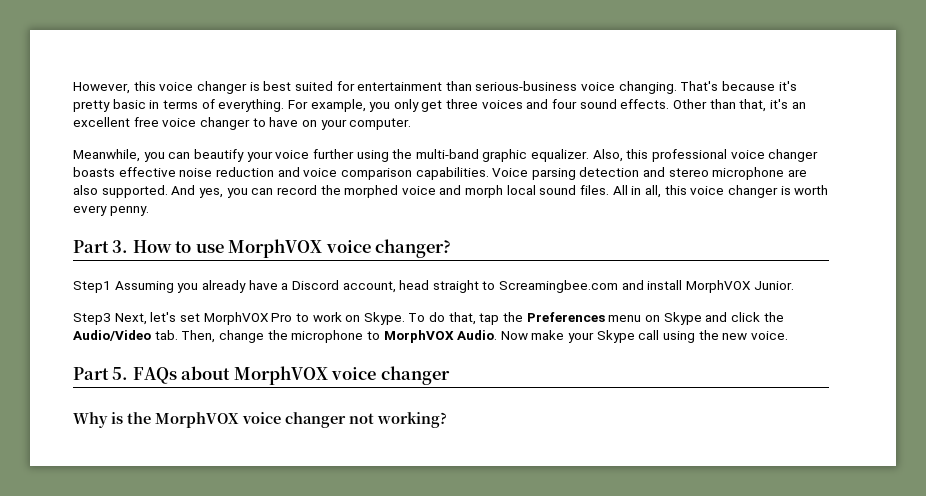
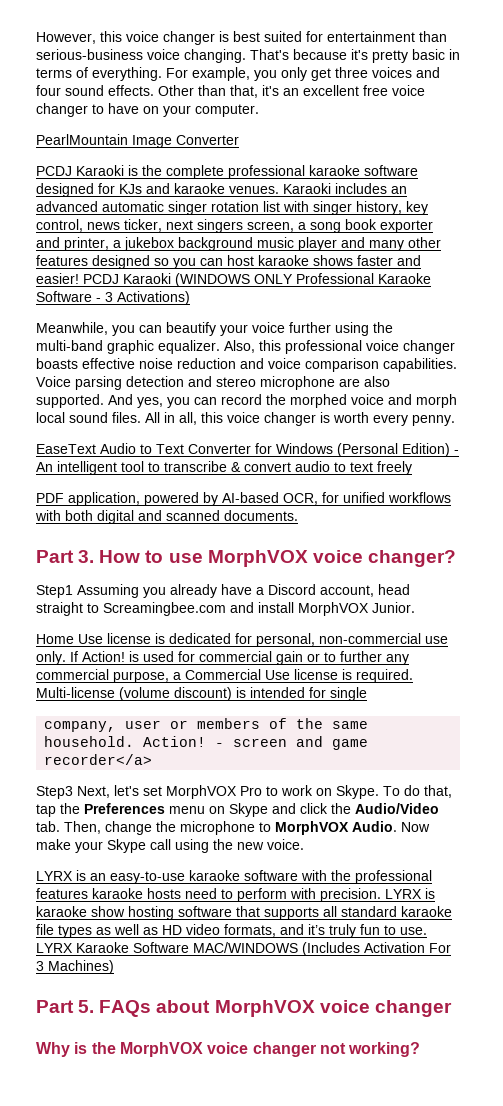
(412, 124) none -> [36,134,239,148] [36,165,418,179] [36,183,407,197] [36,201,428,215] [36,219,433,233] [36,237,441,251] [36,255,421,269] [36,273,431,287] [36,291,190,305] // PearlMountain Image Converter // PCDJ Karaoki is the complete professional karaoke software designed for KJs and karaoke venues. Karaoki includes an advanced automatic singer rotation list with singer history, key control, news ticker, next singers screen, a song book exporter and printer, a jukebox background music player and many other features designed so you can host karaoke shows faster and easier! PCDJ Karaoki (WINDOWS ONLY Professional Karaoke Software - 3 Activations)
(149, 211) none -> [36,443,459,457] [36,461,412,475] [36,492,451,506] [35,510,298,524] // EaseText Audio to Text Converter for Windows (Personal Edition) - An intelligent tool to transcribe & convert audio to text freely // PDF application, powered by AI-based OCR, for unified workflows with both digital and scanned documents.
(794, 285) none -> [36,633,448,647] [36,651,409,665] [36,669,413,683] [36,687,367,701] [44,718,369,732] [44,736,369,750] [44,754,153,765] // Home Use license is dedicated for personal, non-commercial use only. If Action! is used for commercial gain or to further any commercial purpose, a Commercial Use license is required. Multi-license (volume discount) is intended for single // company, user or members of the same household. Action! - screen and game recorder</a>
(788, 335) none -> [36,870,432,884] [36,888,435,902] [36,906,452,920] [36,924,427,938] [36,942,451,956] [36,960,114,974] // LYRX is an easy-to-use karaoke software with the professional features karaoke hosts need to perform with precision. LYRX is karaoke show hosting software that supports all standard karaoke file types as well as HD video formats, and it’s truly fun to use. LYRX Karaoke Software MAC/WINDOWS (Includes Activation For 3 Machines)

